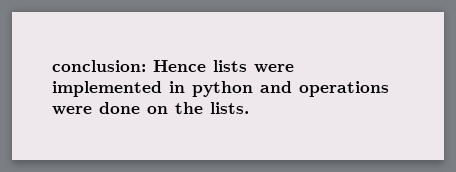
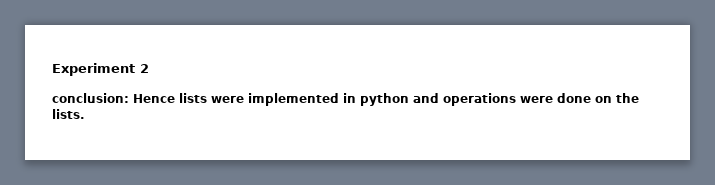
(52, 66) none -> [52,63,149,76] Experiment 2 //

